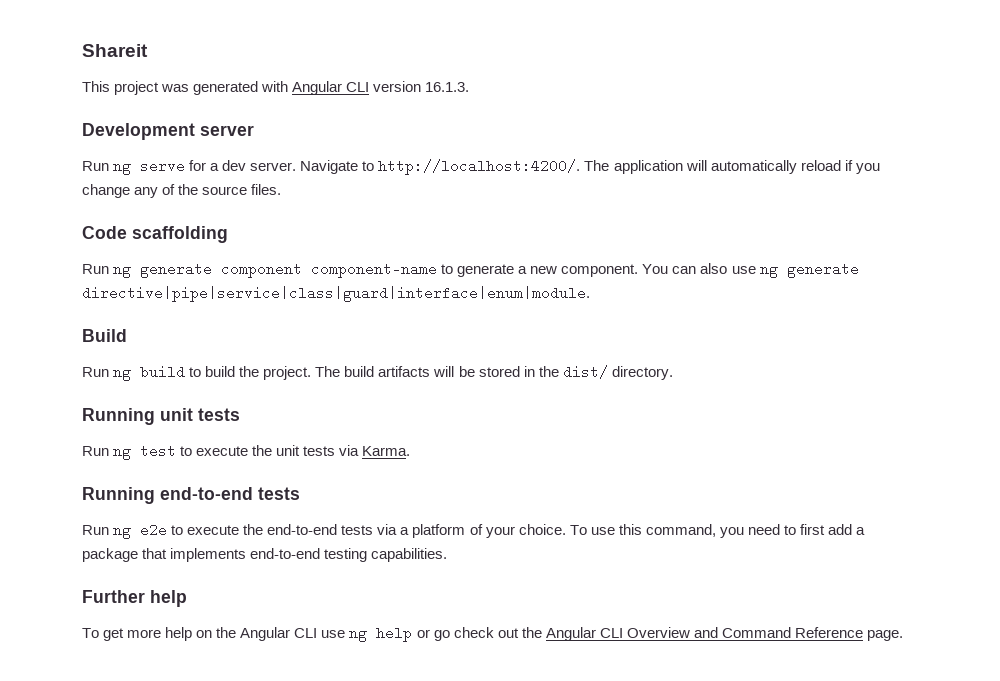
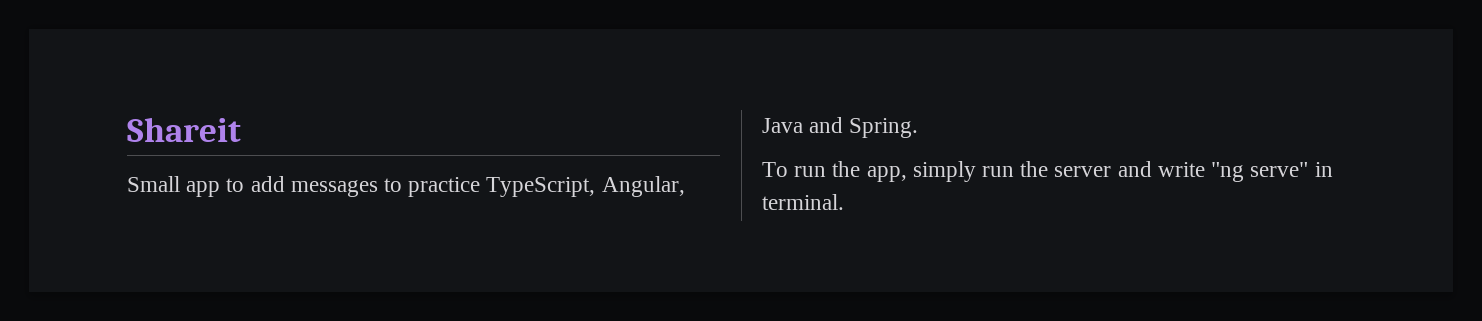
[82,81,470,95] [82,123,254,140] [82,159,880,175] [82,184,282,198] [82,226,228,243] [82,262,859,278] [82,286,590,302] [82,329,127,342] [82,365,673,381] [82,408,240,425] [82,444,411,460] [82,487,300,504] [82,523,866,539] [82,548,448,562] [82,590,187,607] [82,626,904,642] This project was generated with Angular CLI version 16.1.3. // Development server // Run ng serve for a dev server. Navigate to http://localhost:4200/. The application will automatically reload if you change any of the source files. // Code scaffolding // Run ng generate component component-name to generate a new component. You can also use ng generate directive|pipe|service|class|guard|interface|enum|module. // Build // Run ng build to build the project. The build artifacts will be stored in the dist/ directory. // Running unit tests // Run ng test to execute the unit tests via Karma. // Running end-to-end tests // Run ng e2e to execute the end-to-end tests via a platform of your choice. To use this command, you need to first add a package that implements end-to-end testing capabilities. // Further help // To get more help on the Angular CLI use ng help or go check out the Angular CLI Overview and Command Reference page. -> [127,176,685,197] [762,117,919,138] [762,161,1333,182] [762,194,844,210] Small app to add messages to practice TypeScript, Angular, Java and Spring. // To run the app, simply run the server and write "ng serve" in terminal.

